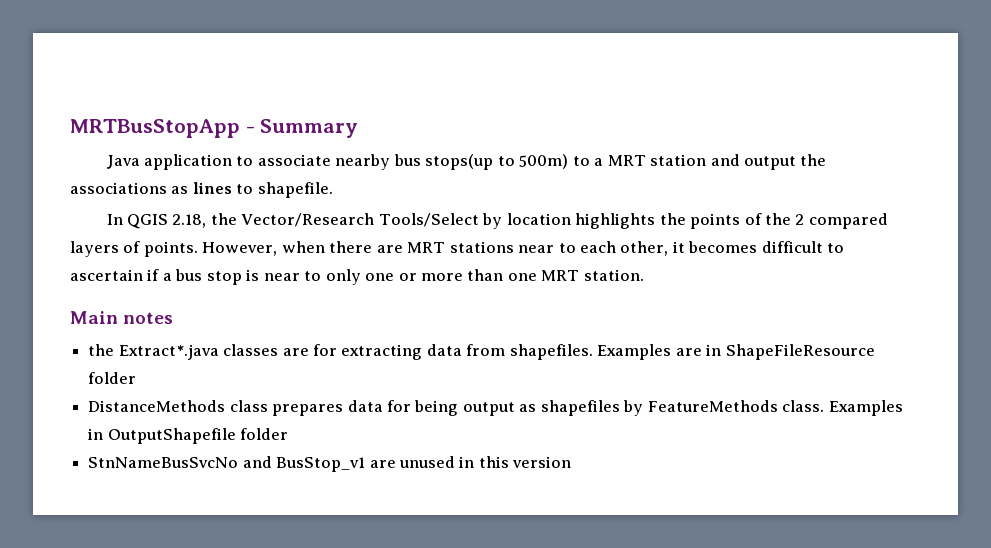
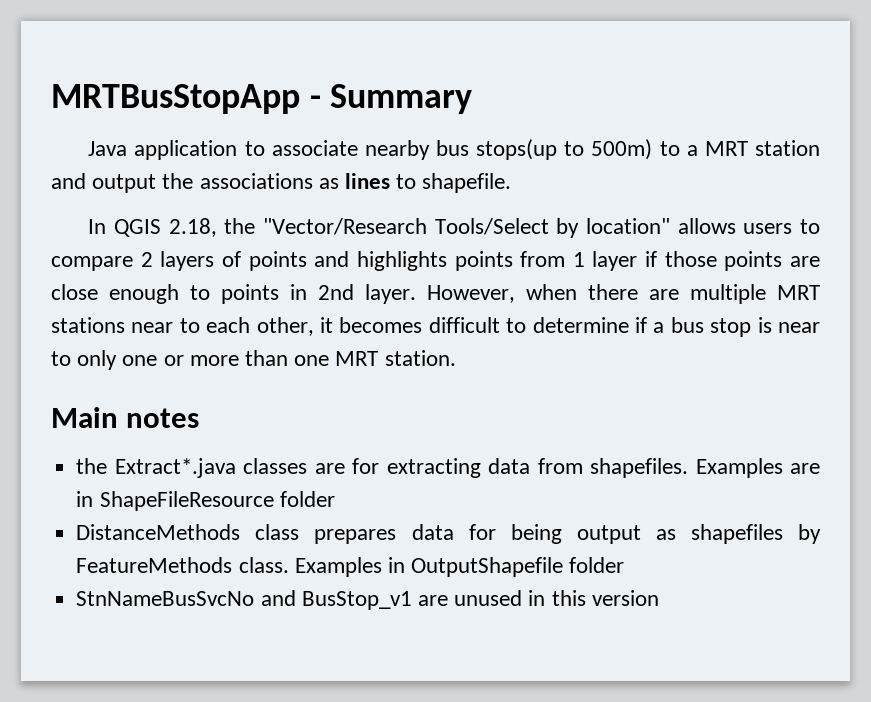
[241,213,375,227] Vector/Research -> [262,218,427,235] "Vector/Research
[506,213,888,229] [70,241,198,257] location highlights the points of the 2 compared layers of points. -> [585,218,821,234] [51,251,820,271] [51,284,416,304] location" allows users to compare 2 layers of points and highlights points from 1 layer if those points are close enough to points in 2nd layer.
(403, 249) none -> [690,284,766,304] multiple
[70,269,143,281] ascertain -> [532,317,629,333] determine

